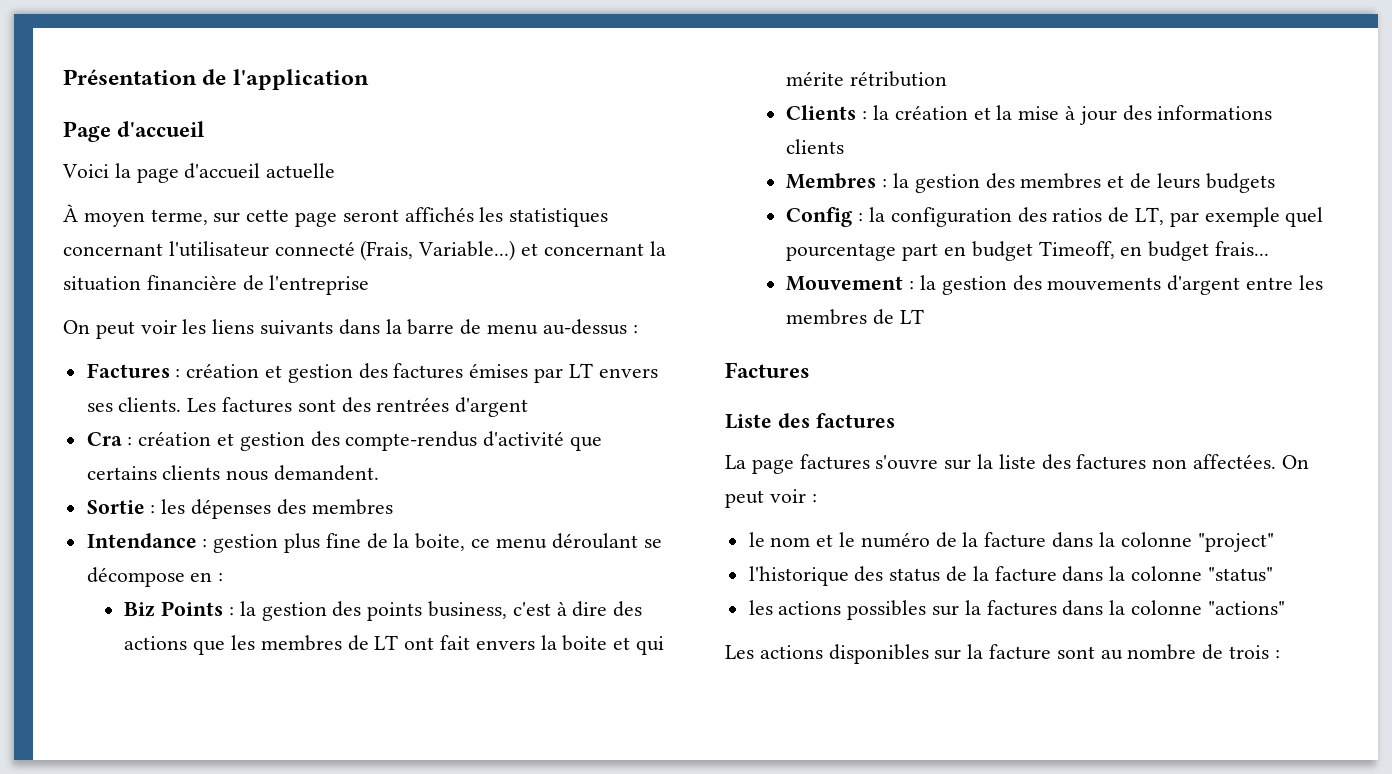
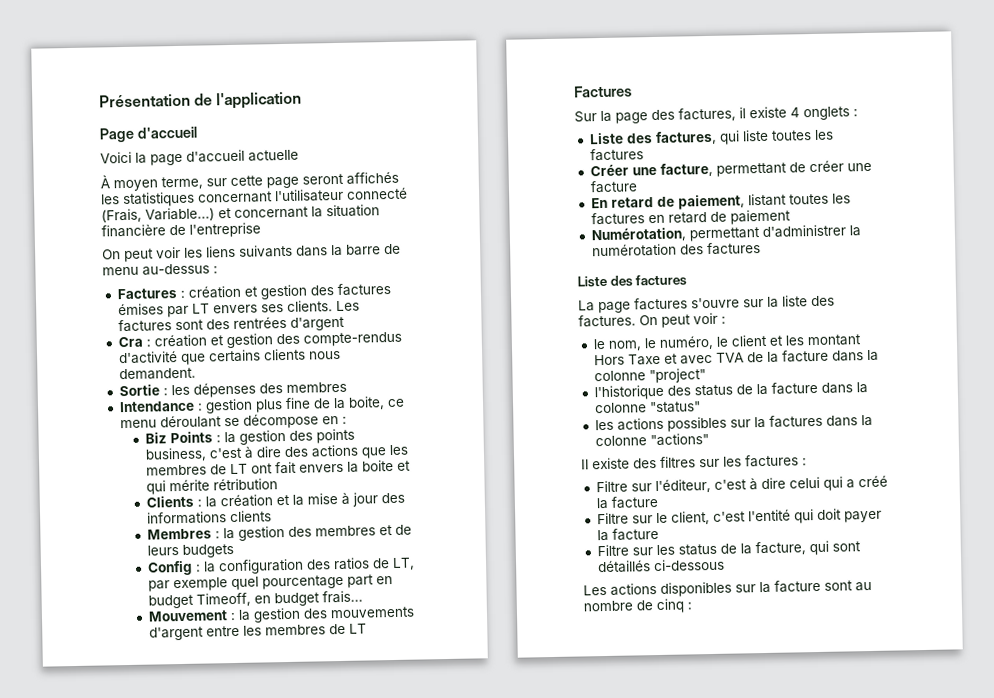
(810, 370) none -> [574,106,858,124] [588,129,834,145] [589,148,644,162] [589,160,872,177] [589,180,638,194] [590,193,851,210] [590,209,791,226] [590,224,861,243] [591,242,761,258] // Sur la page des factures, il existe 4 onglets : // Liste des factures, qui liste toutes les factures // Créer une facture, permettant de créer une facture // En retard de paiement, listant toutes les factures en retard de paiement // Numérotation, permettant d'administrer la numérotation des factures
[1076,454,1277,470] factures non affectées. -> [578,314,636,328] factures.
[770,532,930,548] nom et le numéro -> [607,334,861,351] [593,352,744,366] nom, le numéro, le client et les montant Hors Taxe et avec TVA
(1285, 608) none -> [581,454,807,470] [595,475,888,494] [595,495,659,510] [596,508,882,525] [596,527,659,542] [596,540,861,557] [597,558,725,574] // Il existe des filtres sur les factures : // Filtre sur l'éditeur, c'est à dire celui qui a créé la facture // Filtre sur le client, c'est l'entité qui doit payer la facture // Filtre sur les status de la facture, qui sont détaillés ci-dessous
[1229,645,1270,659] trois -> [656,598,685,614] cinq

